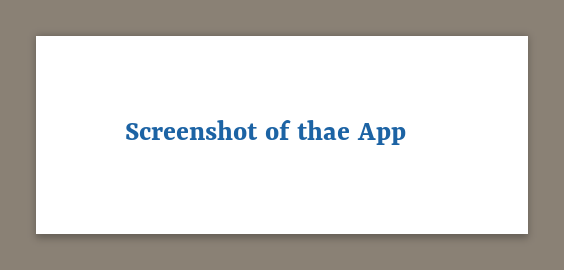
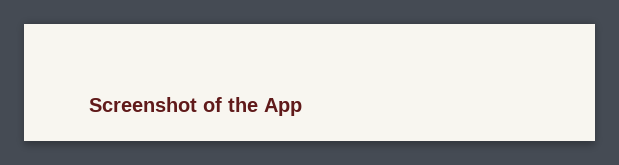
[297,120,351,140] thae -> [228,97,258,112] the

